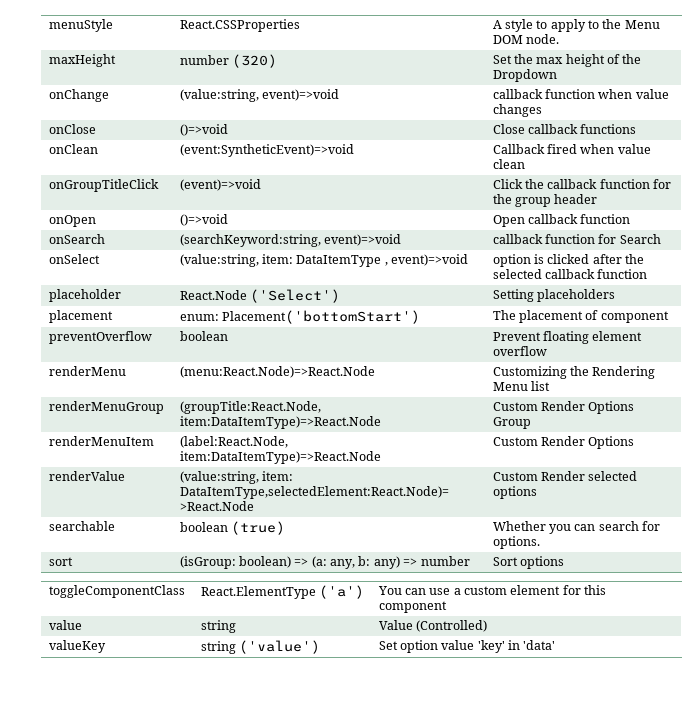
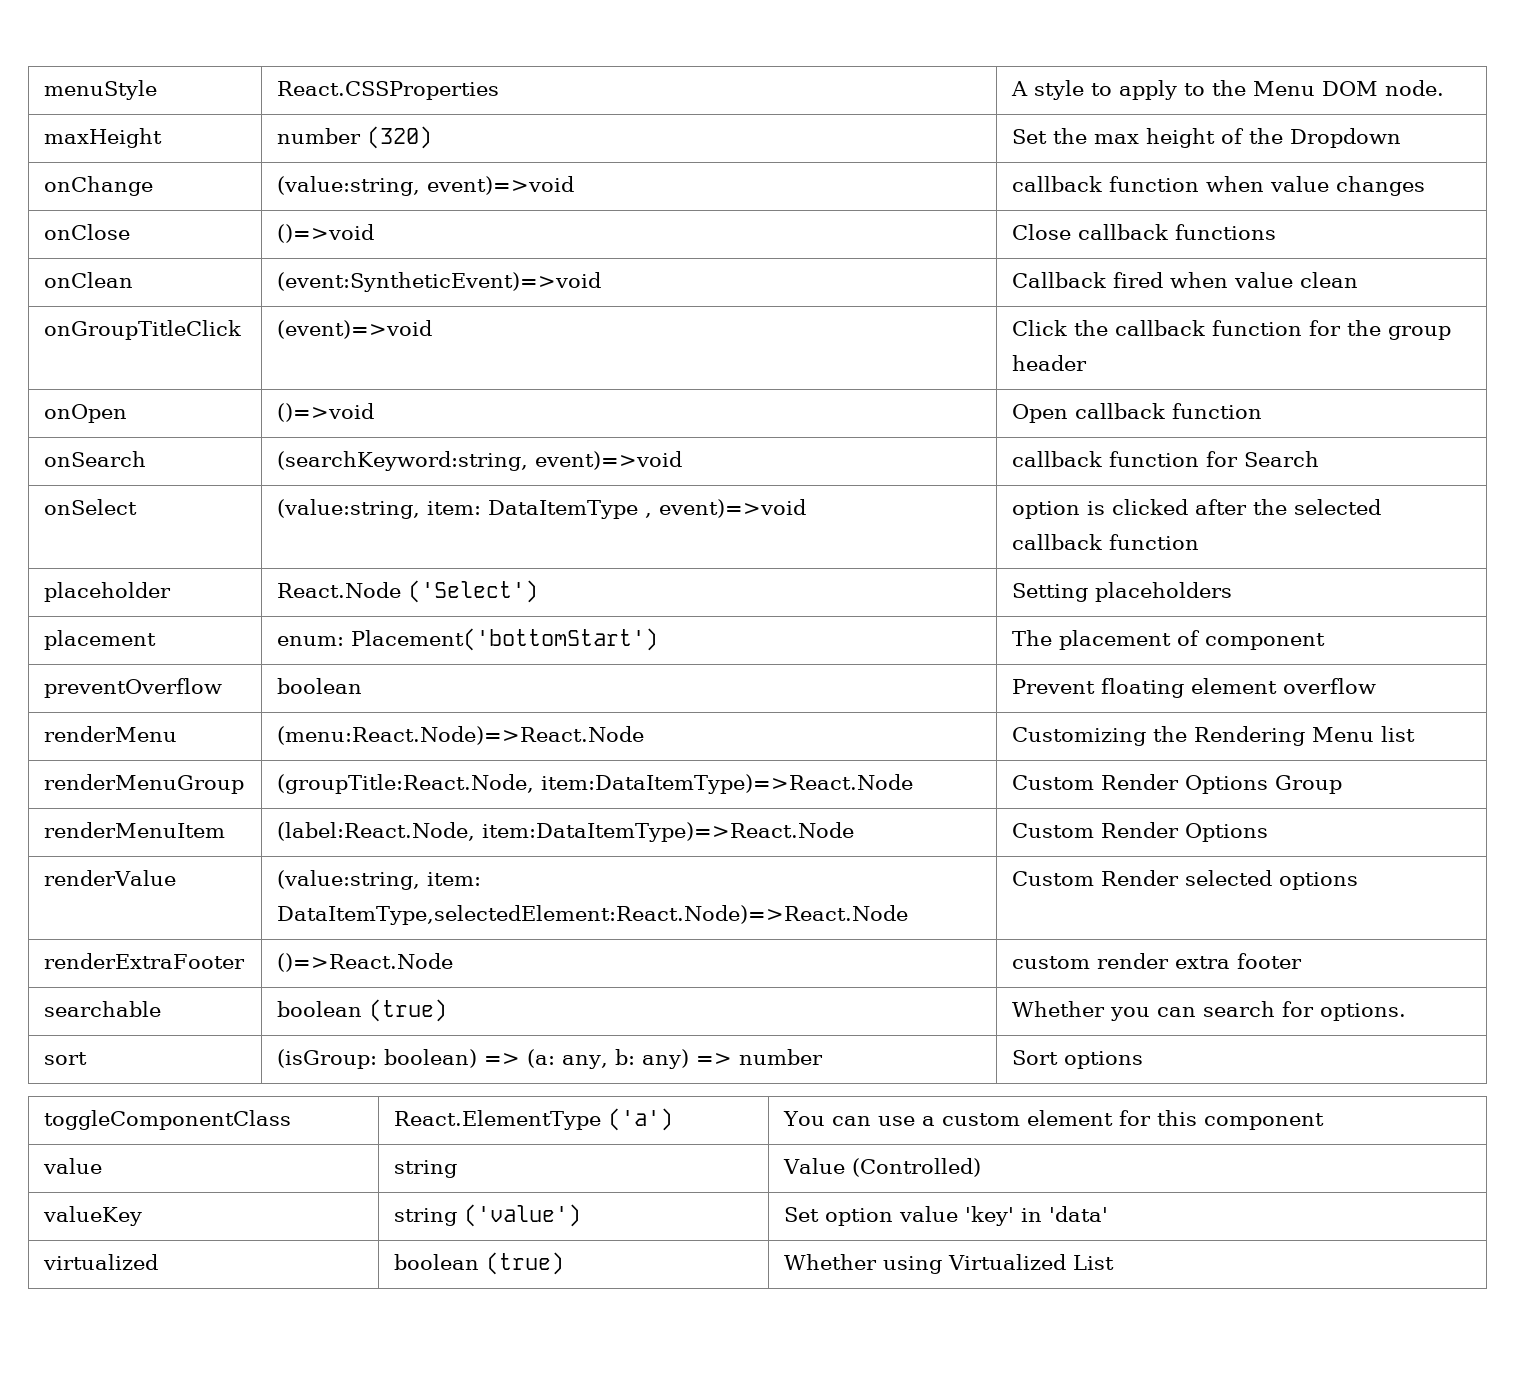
(537, 492) none -> [44,953,246,969] [277,953,454,972] [1012,953,1303,969] // renderExtraFooter | ()=>React.Node | custom render extra footer
(556, 645) none -> [43,1254,159,1270] [394,1252,565,1275] [784,1254,1115,1274] // virtualized | boolean (true) | Whether using Virtualized List

